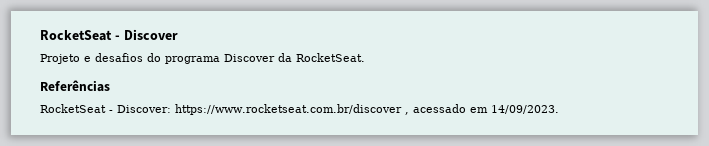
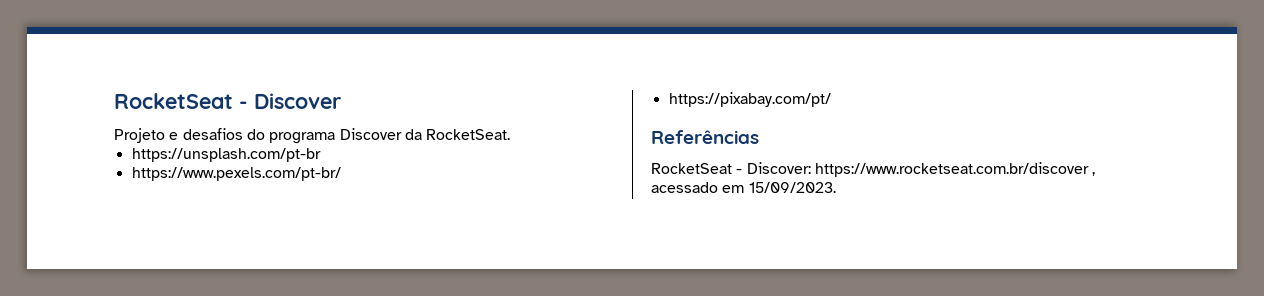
(365, 57) none -> [131,148,321,162] [131,167,341,181] [668,92,831,107] // https://unsplash.com/pt-br // https://www.pexels.com/pt-br/ // https://pixabay.com/pt/
[490,105,559,114] 14/09/2023. -> [748,182,836,193] 15/09/2023.

